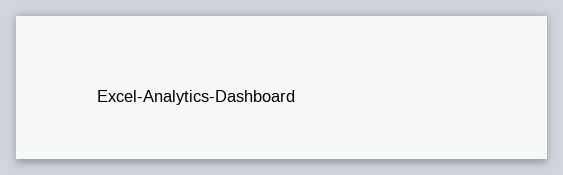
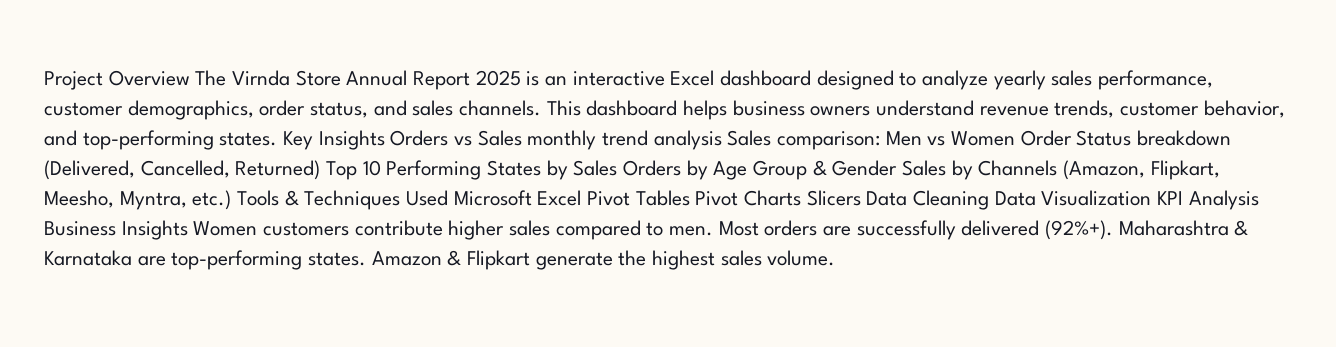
[97,90,295,105] Excel-Analytics-Dashboard -> [44,70,1214,90] [44,100,1285,120] [44,130,1232,150] [44,160,1220,180] [44,190,1259,210] [44,220,1249,240] [44,250,836,270] Project Overview The Virnda Store Annual Report 2025 is an interactive Excel dashboard designed to analyze yearly sales performance, customer demographics, order status, and sales channels. This dashboard helps business owners understand revenue trends, customer behavior, and top-performing states. Key Insights Orders vs Sales monthly trend analysis Sales comparison: Men vs Women Order Status breakdown (Delivered, Cancelled, Returned) Top 10 Performing States by Sales Orders by Age Group & Gender Sales by Channels (Amazon, Flipkart, Meesho, Myntra, etc.) Tools & Techniques Used Microsoft Excel Pivot Tables Pivot Charts Slicers Data Cleaning Data Visualization KPI Analysis Business Insights Women customers contribute higher sales compared to men. Most orders are successfully delivered (92%+). Maharashtra & Karnataka are top-performing states. Amazon & Flipkart generate the highest sales volume.

